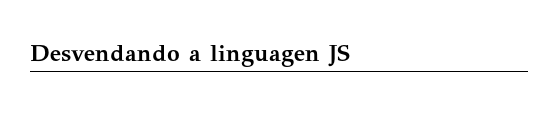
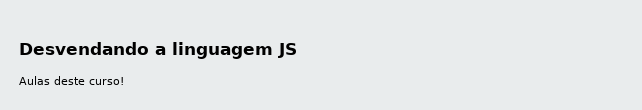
[210,45,320,67] linguagen -> [172,42,273,59] linguagem
(350, 55) none -> [19,76,124,85] // Aulas deste curso!

